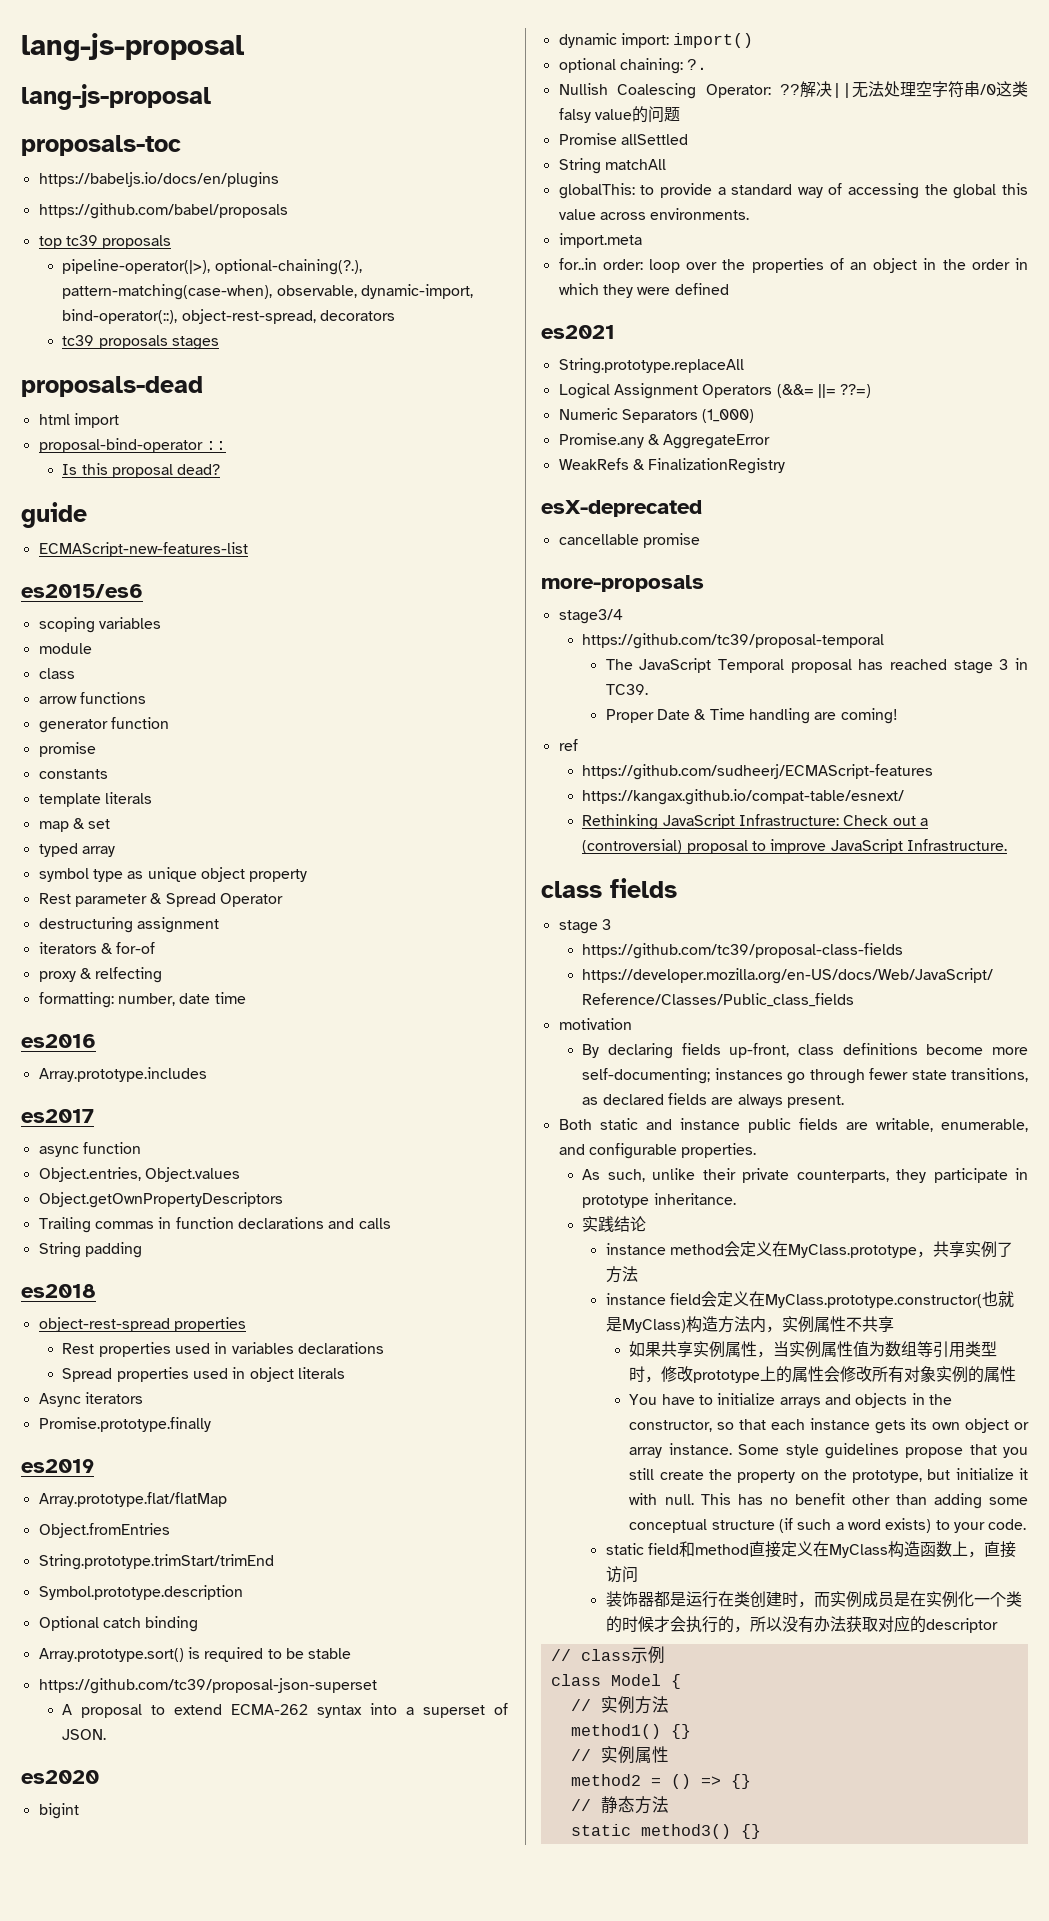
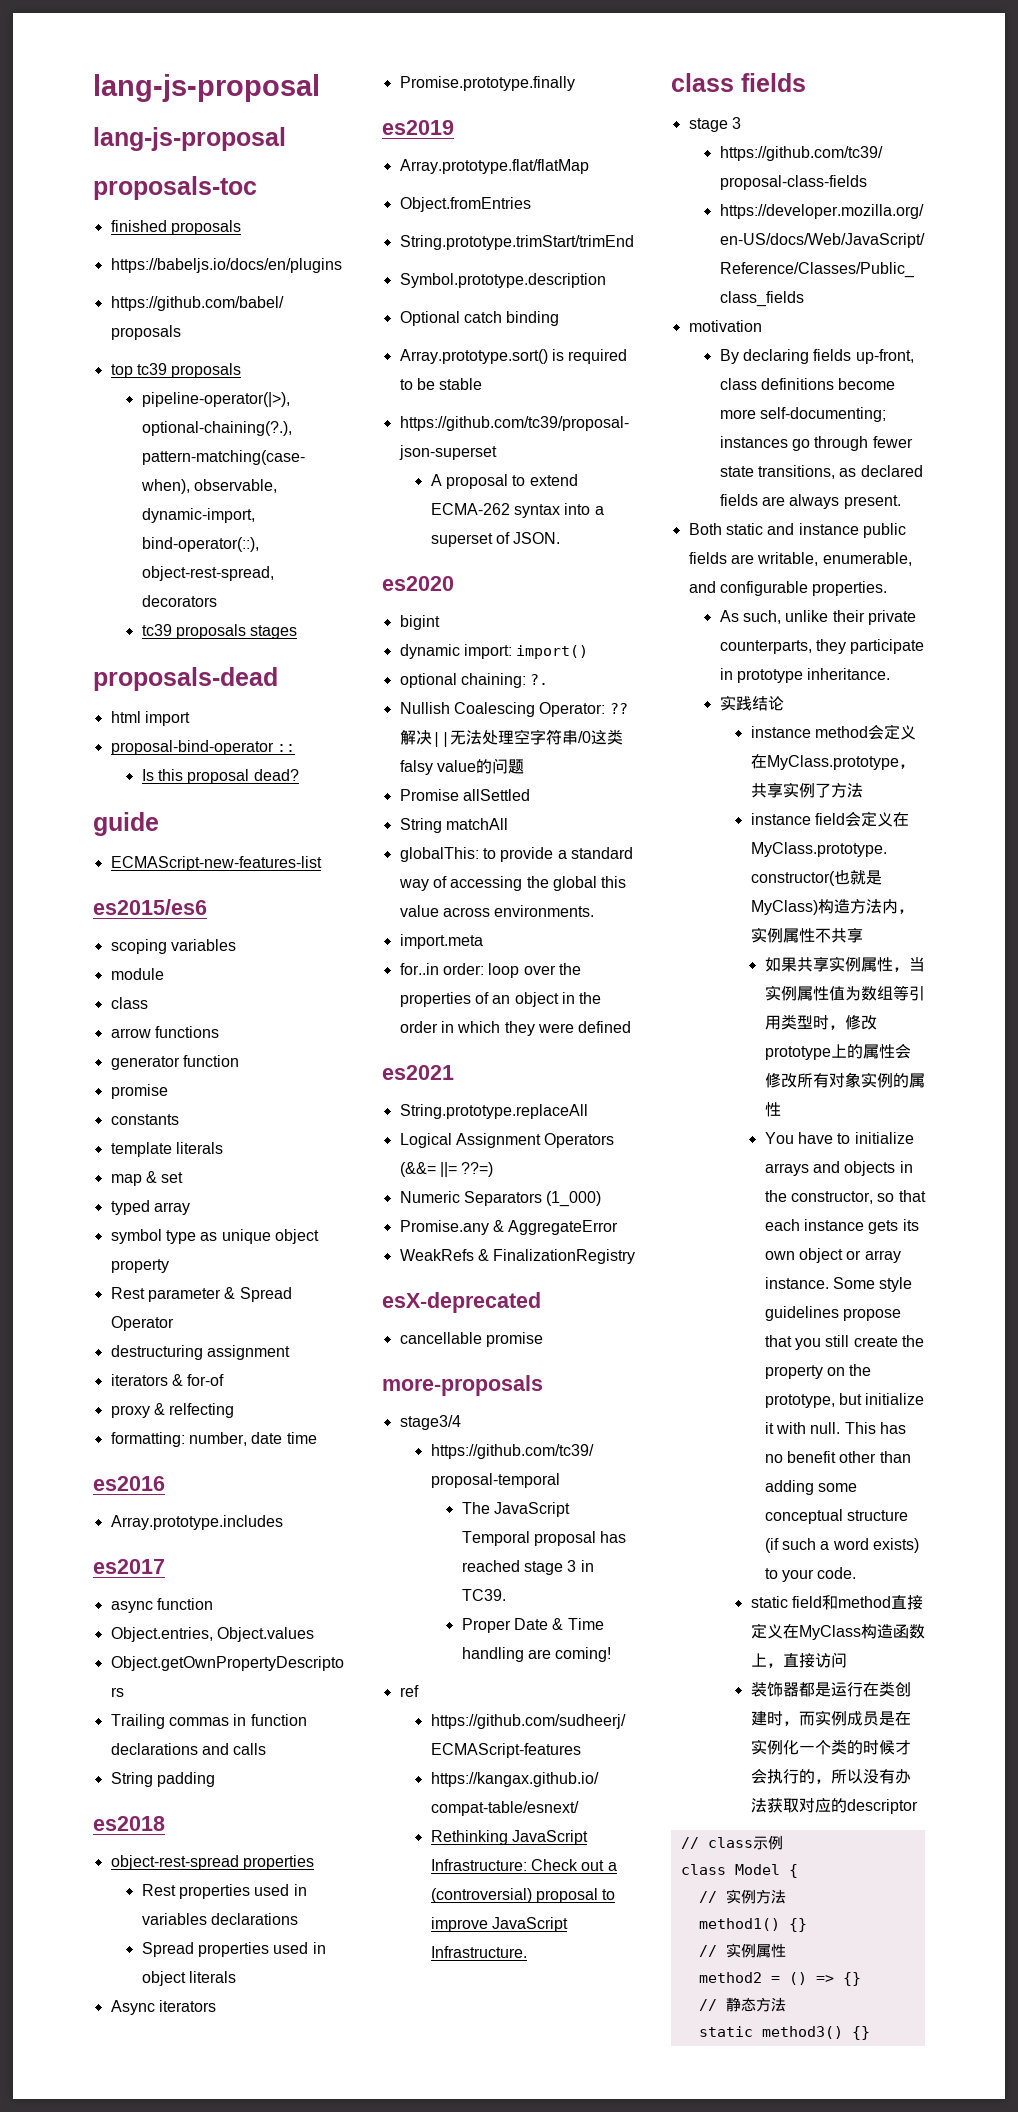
(181, 145) none -> [110,220,241,235] // finished proposals

